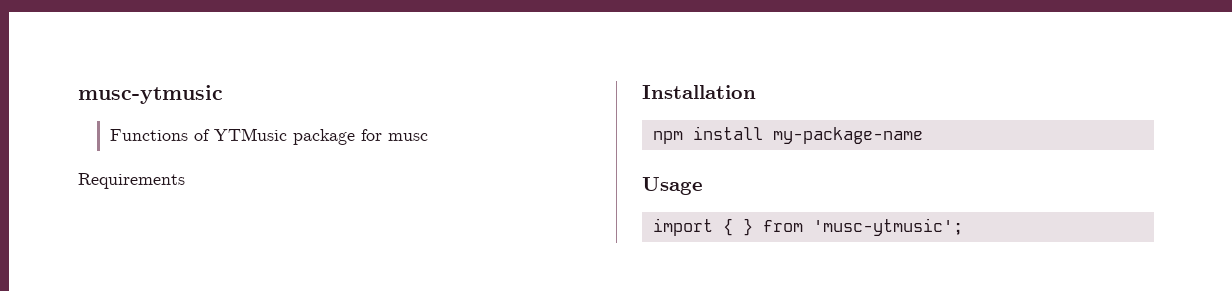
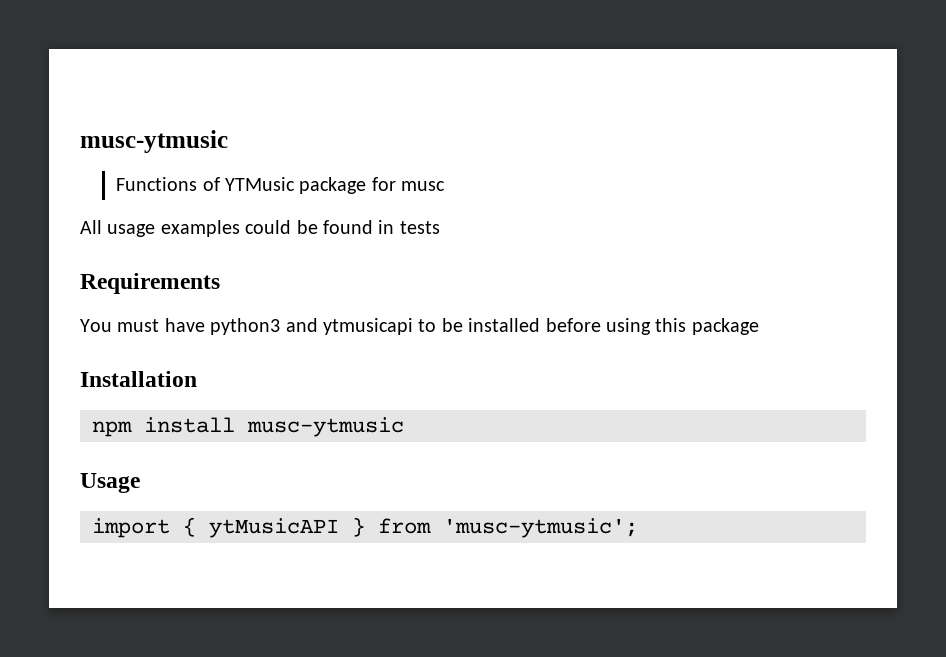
[78,173,185,189] Requirements -> [80,220,440,237] [80,273,220,294] [80,318,759,335] All usage examples could be found in tests // Requirements // You must have python3 and ytmusicapi to be installed before using this package
[772,127,923,144] my-package-name -> [247,417,404,437] musc-ytmusic
(733, 227) none -> [209,518,339,538] ytMusicAPI

